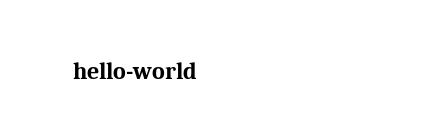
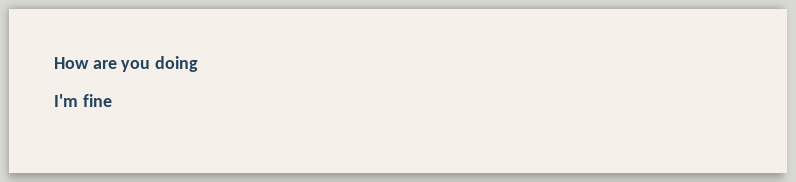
[73,62,197,79] hello-world -> [54,56,199,72] [54,94,112,107] How are you doing // I'm fine

